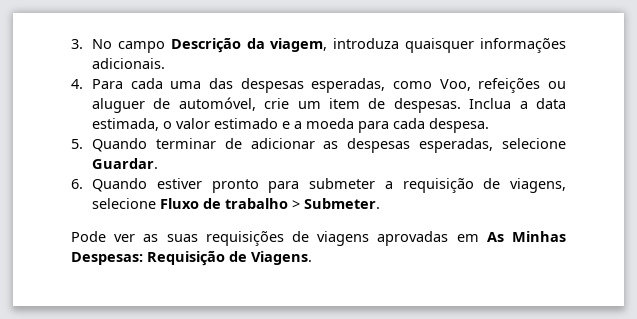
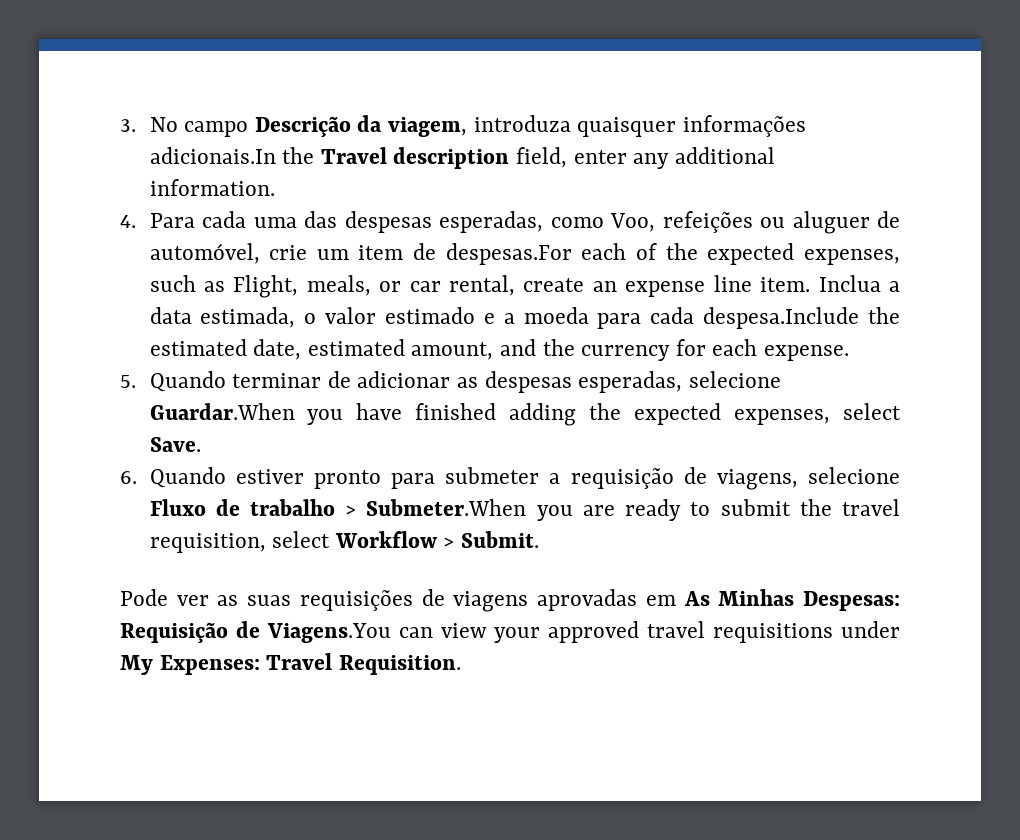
[92,58,166,69] adicionais. -> [149,147,775,169] [149,179,275,196] adicionais.In the Travel description field, enter any additional information.
[393,98,461,113] despesas. -> [445,243,900,265] [149,275,811,298] despesas.For each of the expected expenses, such as Flight, meals, or car rental, create an expense line item.
[429,118,490,133] despesa. -> [703,307,900,329] [149,339,850,361] despesa.Include the estimated date, estimated amount, and the currency for each expense.
[92,158,159,169] Guardar. -> [149,403,901,426] [149,437,201,452] Guardar.When you have finished adding the expected expenses, select Save.
[304,198,381,209] Submeter. -> [366,499,900,521] [149,531,540,553] Submeter.When you are ready to submit the travel requisition, select Workflow > Submit.
[251,251,312,265] Viagens. -> [266,621,901,643] [120,653,461,675] Viagens.You can view your approved travel requisitions under My Expenses: Travel Requisition.

